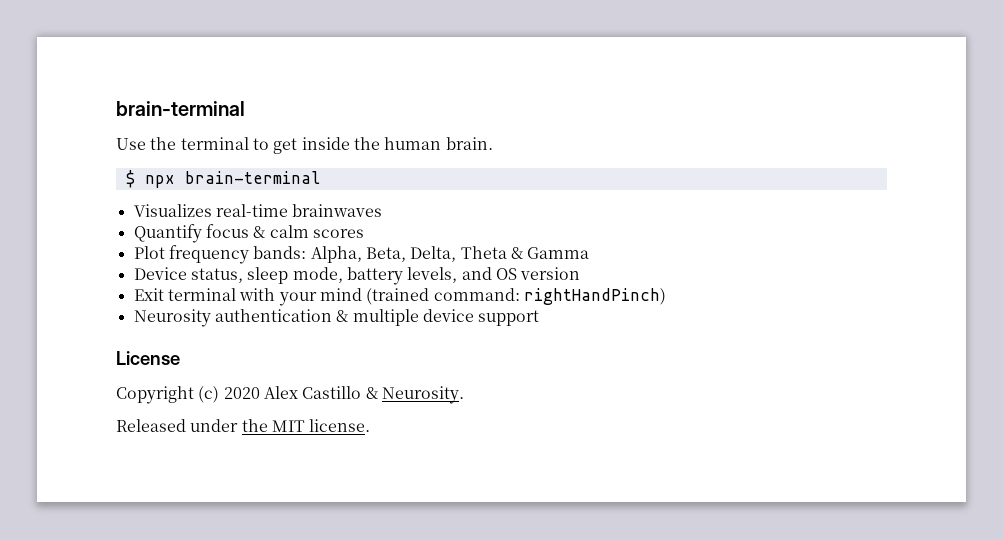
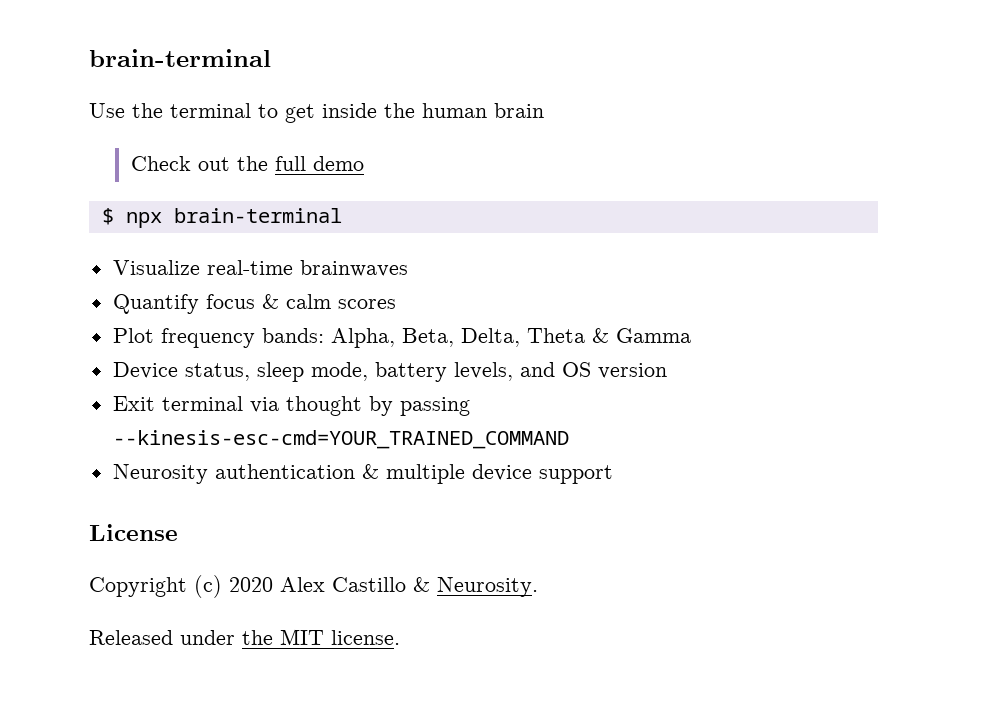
[445,137,493,150] brain. -> [494,103,544,118] [130,156,364,171] brain // Check out the full demo
[133,204,212,217] Visualizes -> [112,260,200,275] Visualize
[239,288,666,306] with your mind (trained command: rightHandPinch) -> [249,396,470,416] [112,430,569,449] via thought by passing --kinesis-esc-cmd=YOUR_TRAINED_COMMAND

